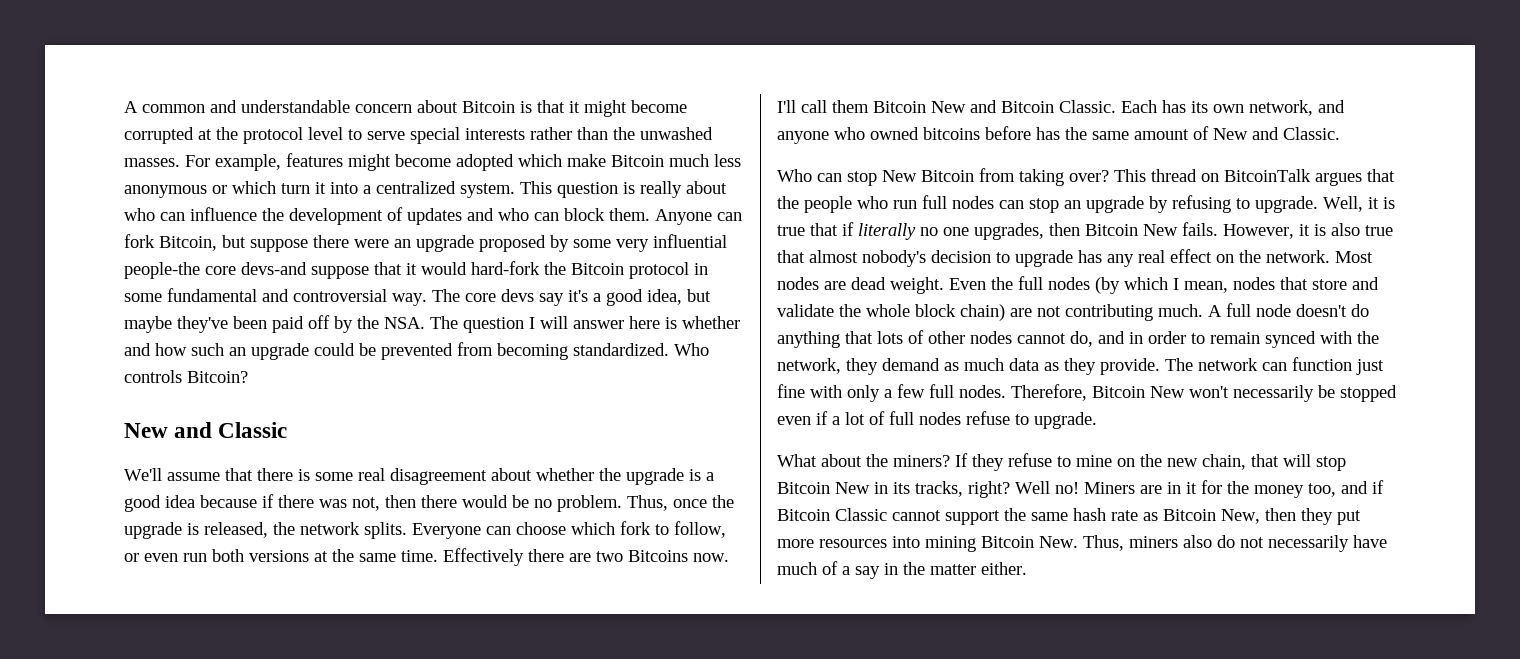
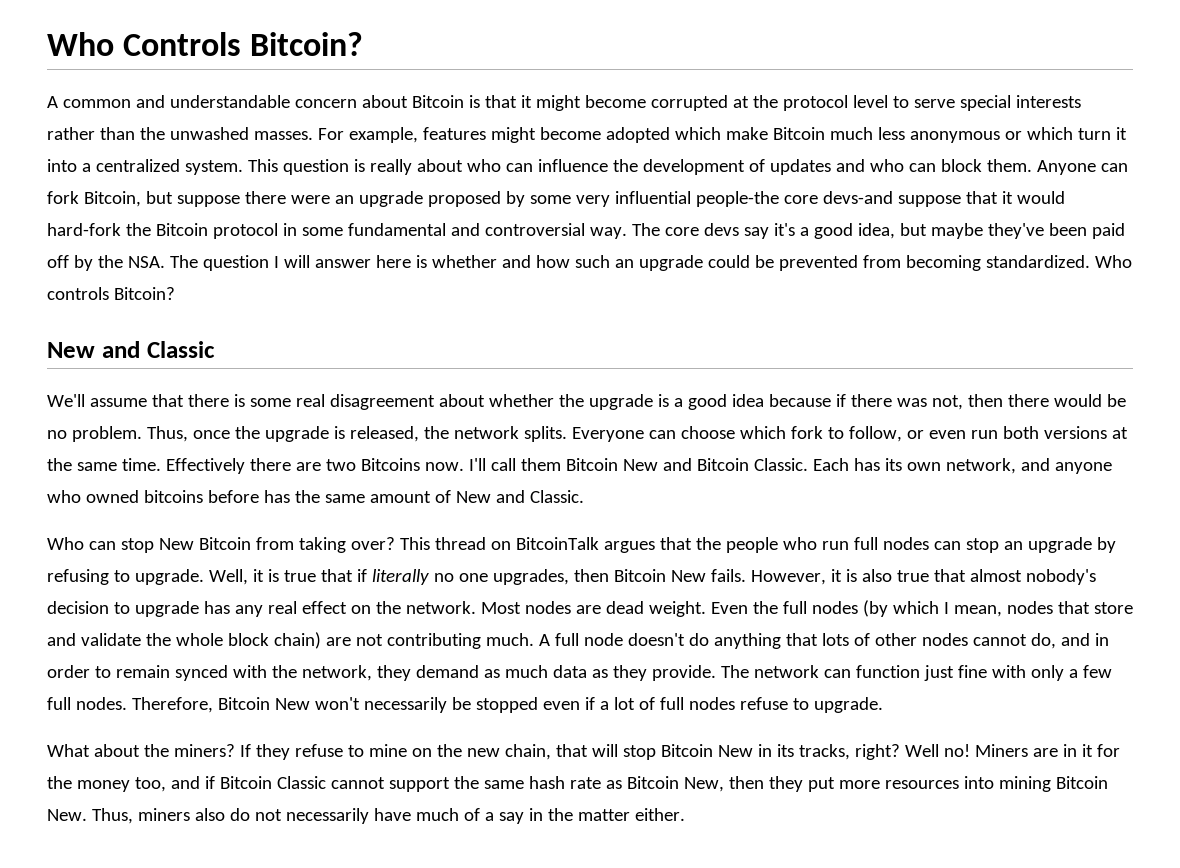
(124, 107) none -> [47,32,364,56] Who Controls Bitcoin? //

